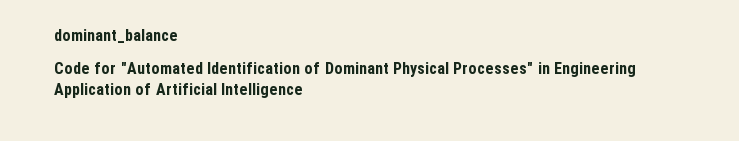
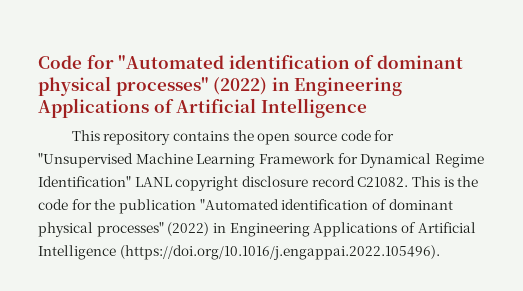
[54,29,178,43] dominant_balance // -> (38, 62) none
[206,62,636,77] [54,83,303,98] Identification of Dominant Physical Processes" in Engineering Application of Artificial Intelligence -> [228,55,463,69] [38,76,403,96] [38,98,367,118] [71,130,395,145] [38,153,484,168] [38,176,479,191] [38,199,453,214] [38,222,476,237] [38,245,440,260] identification of dominant physical processes" (2022) in Engineering Applications of Artificial Intelligence // This repository contains the open source code for "Unsupervised Machine Learning Framework for Dynamical Regime Identification" LANL copyright disclosure record C21082. This is the code for the publication "Automated identification of dominant physical processes" (2022) in Engineering Applications of Artificial Intelligence (https://doi.org/10.1016/j.engappai.2022.105496).

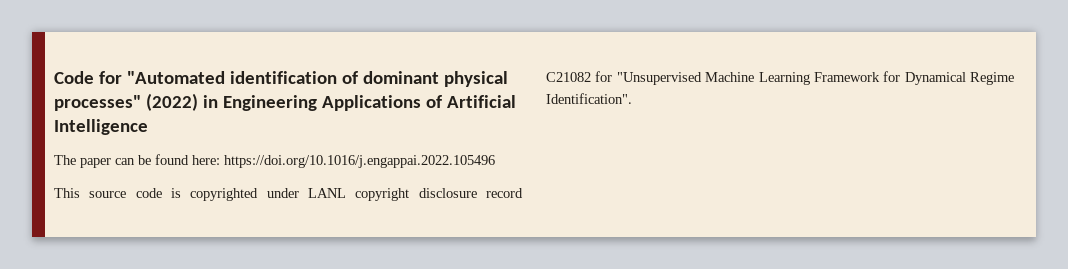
[71,130,371,145] This repository contains the open source code -> [54,154,495,168] [54,188,523,201] [546,72,591,82] The paper can be found here: https://doi.org/10.1016/j.engappai.2022.105496 // This source code is copyrighted under LANL copyright disclosure record C21082
[38,176,479,191] [38,199,453,214] [38,222,476,237] [38,245,440,260] Identification" LANL copyright disclosure record C21082. This is the code for the publication "Automated identification of dominant physical processes" (2022) in Engineering Applications of Artificial Intelligence (https://doi.org/10.1016/j.engappai.2022.105496). -> [546,93,632,104] Identification".

